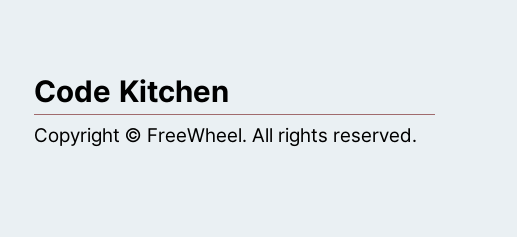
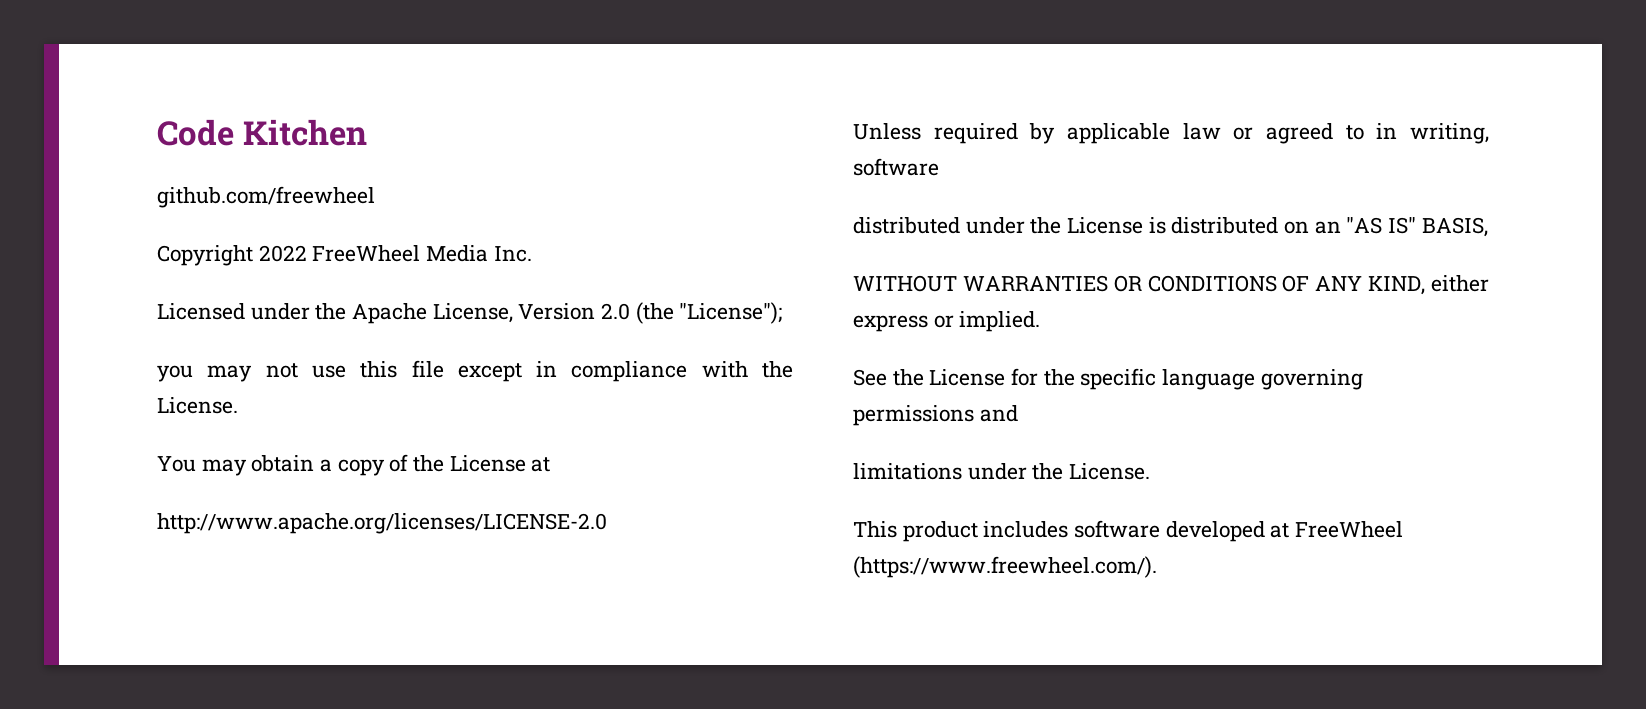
(230, 91) none -> [157,186,375,208] // github.com/freewheel
[125,127,418,147] © FreeWheel. All rights reserved. -> [258,245,532,262] [157,302,783,324] [157,360,793,382] [157,397,238,414] [157,454,551,476] [157,513,607,534] [853,123,1489,144] [853,158,939,176] [853,217,1488,237] [853,275,1489,295] [853,311,1041,332] [853,368,1363,390] [853,405,1018,426] [853,463,1151,480] [853,520,1404,542] [853,556,1157,578] 2022 FreeWheel Media Inc. // Licensed under the Apache License, Version 2.0 (the "License"); // you may not use this file except in compliance with the License. // You may obtain a copy of the License at // http://www.apache.org/licenses/LICENSE-2.0 // Unless required by applicable law or agreed to in writing, software // distributed under the License is distributed on an "AS IS" BASIS, // WITHOUT WARRANTIES OR CONDITIONS OF ANY KIND, either express or implied. // See the License for the specific language governing permissions and // limitations under the License. // This product includes software developed at FreeWheel (https://www.freewheel.com/).

